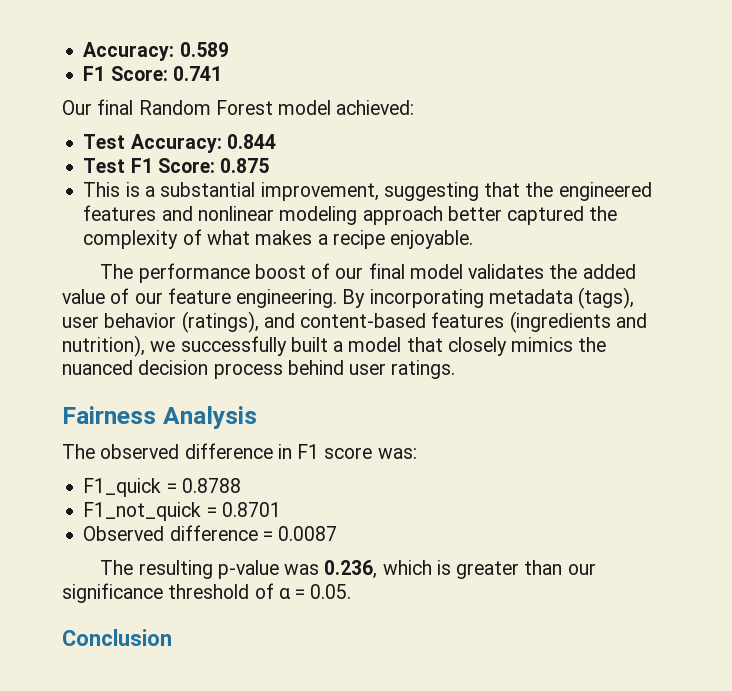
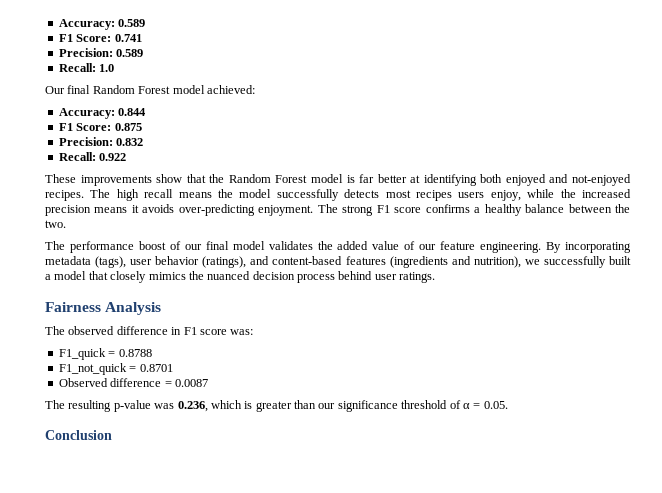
(222, 73) none -> [58,48,144,57] [58,63,115,72] // Precision: 0.589 // Recall: 1.0
[83,134,126,149] Test -> (255, 89) none
[83,158,126,173] Test -> (147, 112) none
[83,182,652,201] [83,205,618,225] [83,229,474,249] This is a substantial improvement, suggesting that the engineered features and nonlinear modeling approach better captured the complexity of what makes a recipe enjoyable. -> [58,137,144,146] [58,152,127,161] [45,174,631,186] [45,189,631,201] [45,204,630,216] [45,220,66,228] Precision: 0.832 // Recall: 0.922 // These improvements show that the Random Forest model is far better at identifying both enjoyed and not-enjoyed recipes. The high recall means the model successfully detects most recipes users enjoy, while the increased precision means it avoids over-predicting enjoyment. The strong F1 score confirms a healthy balance between the two.

